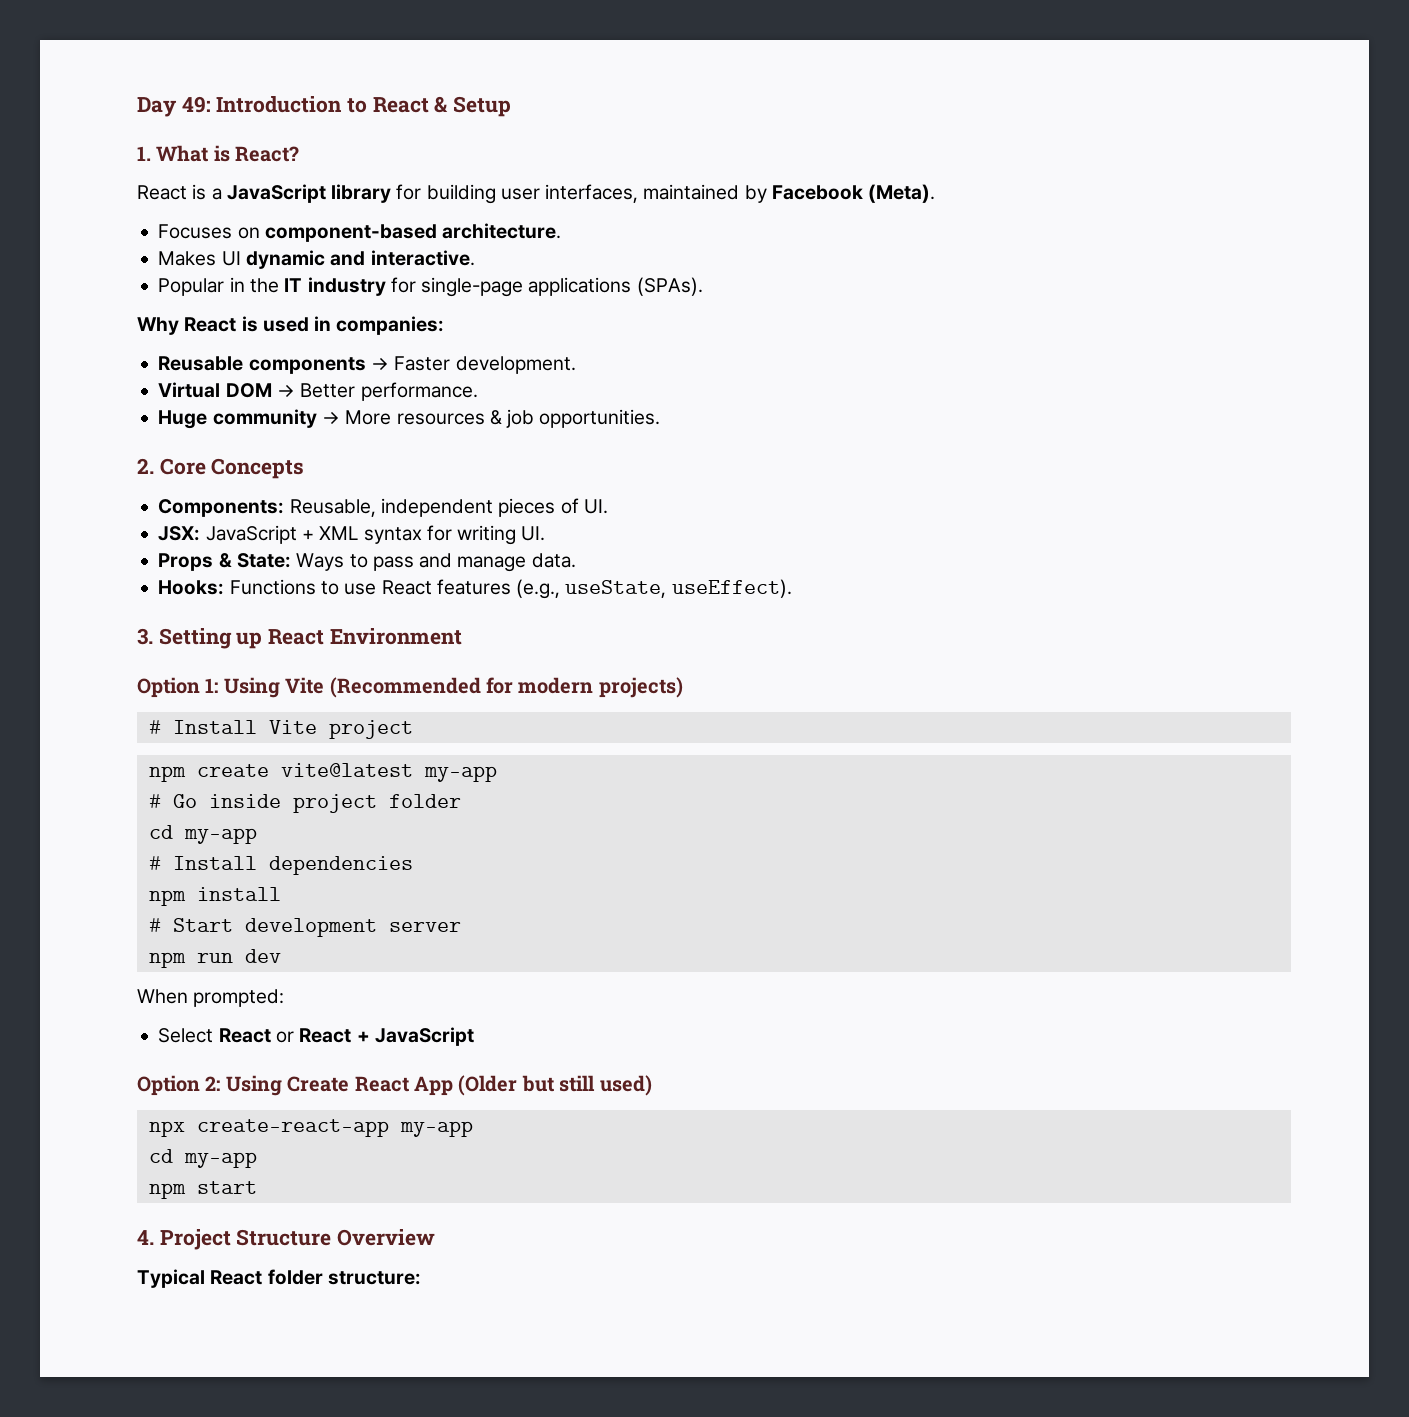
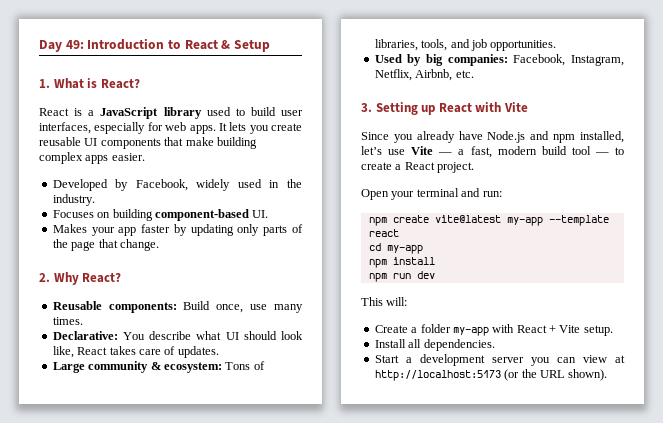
[396,184,936,204] [158,223,562,242] [158,250,475,269] [158,277,703,297] [137,316,445,335] [158,356,576,374] [158,382,478,401] [158,409,661,429] [137,458,305,479] [158,498,608,517] [158,525,546,545] [158,553,576,572] [158,579,792,599] [137,628,462,649] [137,677,683,698] [148,720,413,739] for building user interfaces, maintained by Facebook (Meta). // Focuses on component-based architecture. // Makes UI dynamic and interactive. // Popular in the IT industry for single-page applications (SPAs). // Why React is used in companies: // Reusable components → Faster development. // Virtual DOM → Better performance. // Huge community → More resources & job opportunities. // 2. Core Concepts // Components: Reusable, independent pieces of UI. // JSX: JavaScript + XML syntax for writing UI. // Props & State: Ways to pass and manage data. // Hooks: Functions to use React features (e.g., useState, useEffect). // 3. Setting up React Environment // Option 1: Using Vite (Recommended for modern projects) // # Install Vite project -> [206,107,303,116] [39,122,302,134] [39,137,257,149] [39,152,145,164] [52,179,302,191] [52,194,95,206] [52,209,269,221] [52,224,303,236] [52,239,159,251] [39,272,122,285] [52,301,303,313] [52,317,83,325] [52,331,303,340] [52,346,219,358] [52,361,265,373] [374,39,557,51] [374,54,624,66] [374,69,474,81] [361,102,528,115] [361,131,624,143] [361,146,624,158] [361,162,475,173] [361,188,502,200] used to build user interfaces, especially for web apps. It lets you create reusable UI components that make building complex apps easier. // Developed by Facebook, widely used in the industry. // Focuses on building component-based UI. // Makes your app faster by updating only parts of the page that change. // 2. Why React? // Reusable components: Build once, use many times. // Declarative: You describe what UI should look like, React takes care of updates. // Large community & ecosystem: Tons of libraries, tools, and job opportunities. // Used by big companies: Facebook, Instagram, Netflix, Airbnb, etc. // 3. Setting up React with Vite // Since you already have Node.js and npm installed, let’s use Vite — a fast, modern build tool — to create a React project. // Open your terminal and run:
[148,794,461,813] [148,825,257,844] [148,856,413,875] // # Go inside project folder // cd my-app // # Install dependencies -> [548,215,609,226] [368,229,399,237] [368,243,423,254] --template react // cd my-app
[148,918,461,937] // # Start development server -> (435, 261) none
[137,989,285,1007] [158,1027,474,1046] [137,1075,652,1096] [148,1119,473,1137] [148,1149,257,1168] [148,1181,257,1199] [137,1229,436,1250] [137,1269,421,1288] When prompted: // Select React or React + JavaScript // Option 2: Using Create React App (Older but still used) // npx create-react-app my-app // cd my-app // npm start // 4. Project Structure Overview // Typical React folder structure: -> [361,297,408,306] [374,324,613,336] [374,339,495,351] [374,354,625,366] [374,369,608,381] This will: // Create a folder my-app with React + Vite setup. // Install all dependencies. // Start a development server you can view at http://localhost:5173 (or the URL shown).

